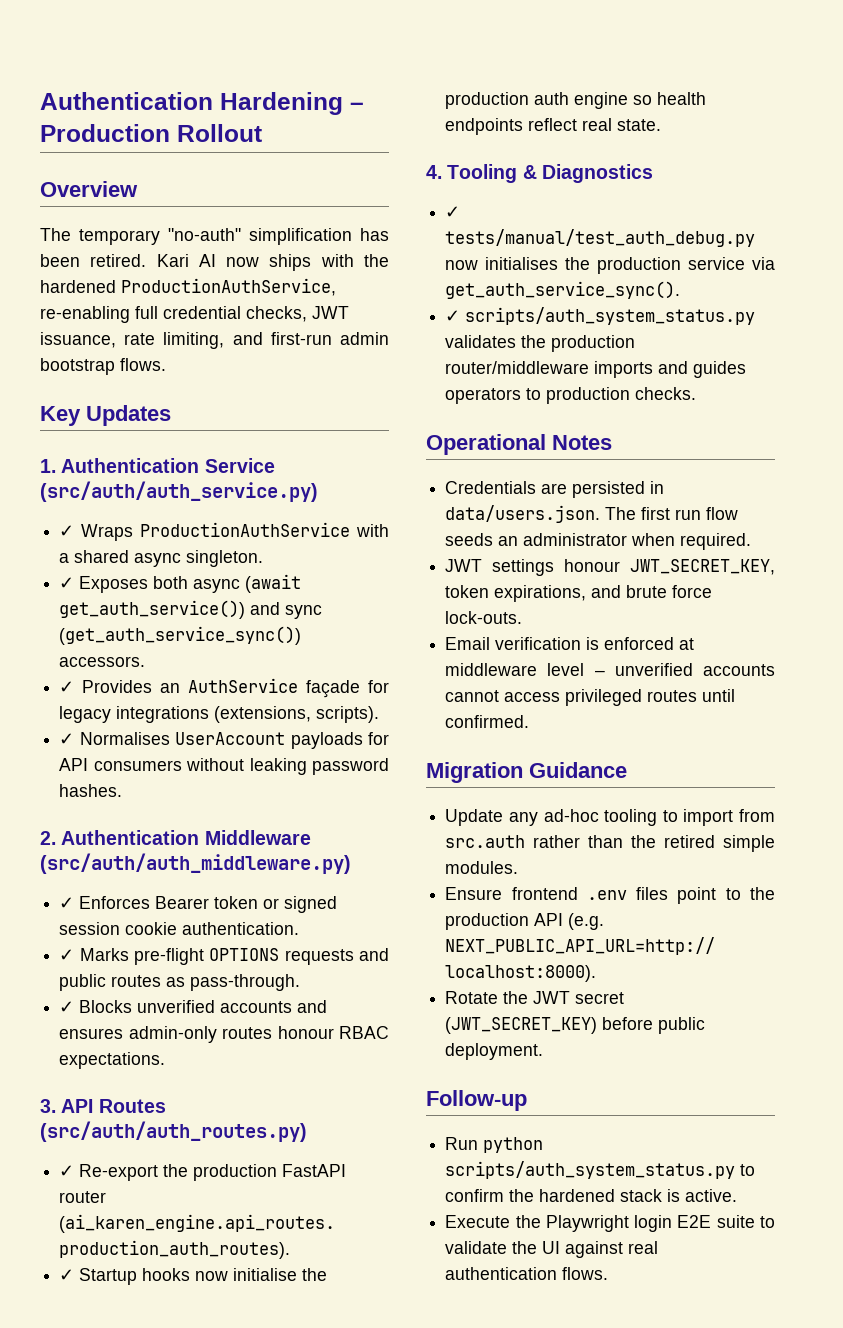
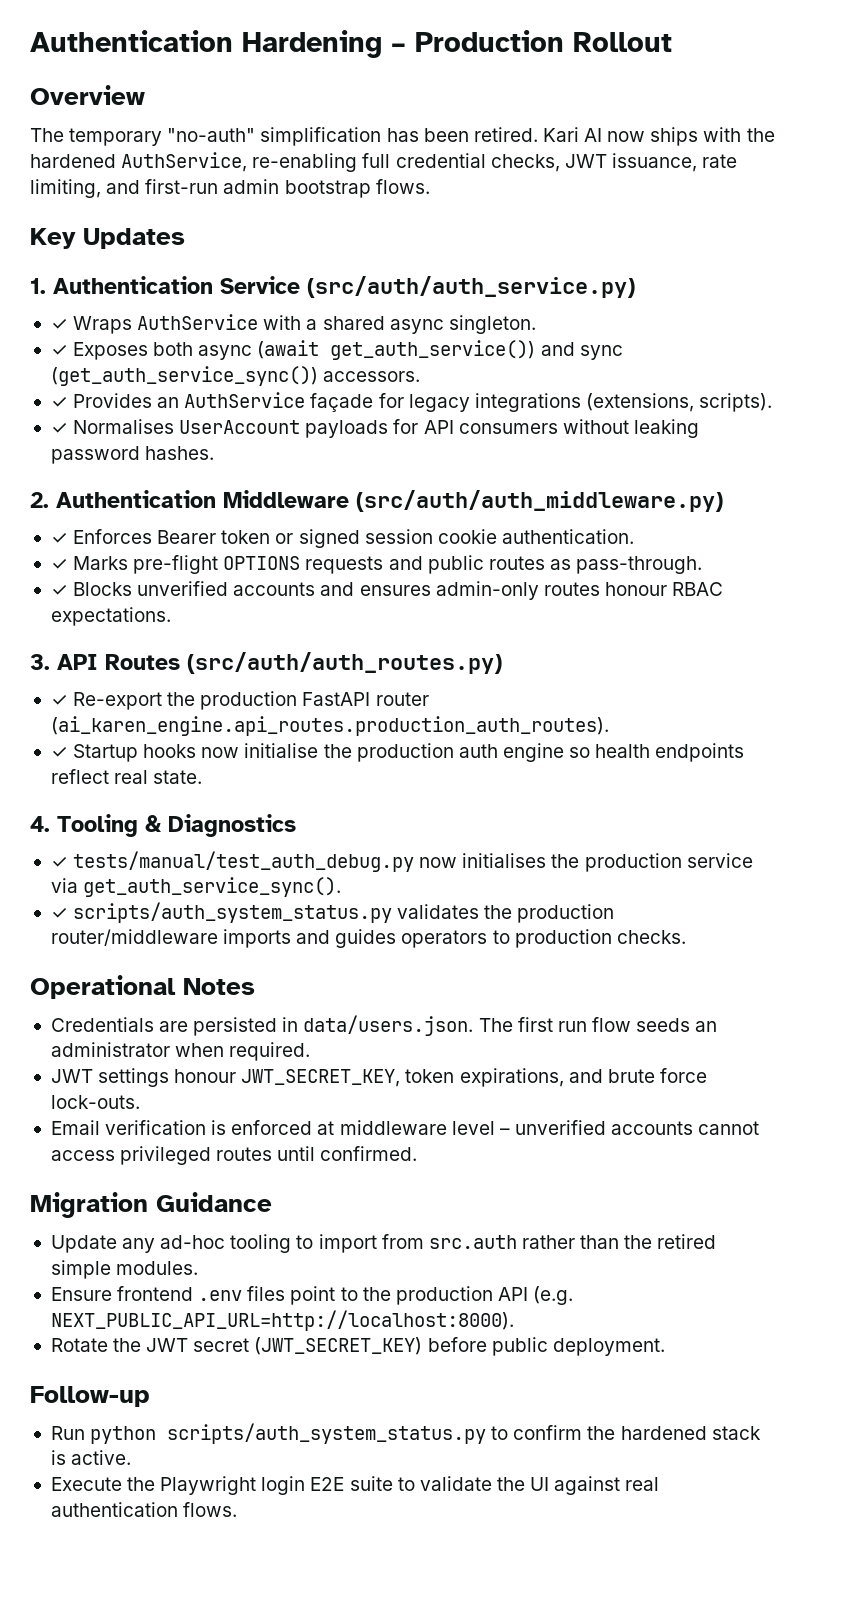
[121,278,336,296] ProductionAuthService, -> [121,152,248,172] AuthService,
[140,522,351,537] ProductionAuthService -> [137,314,259,330] AuthService

